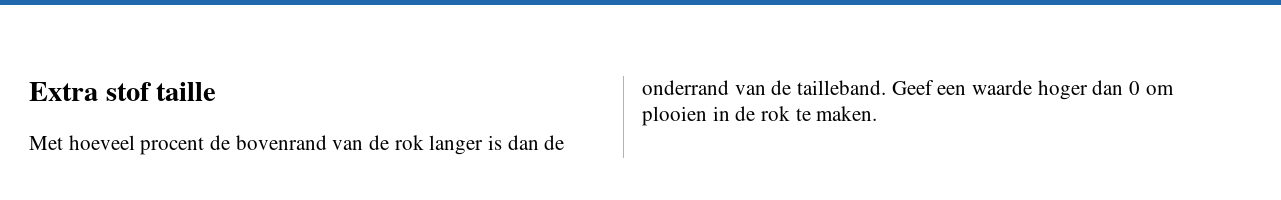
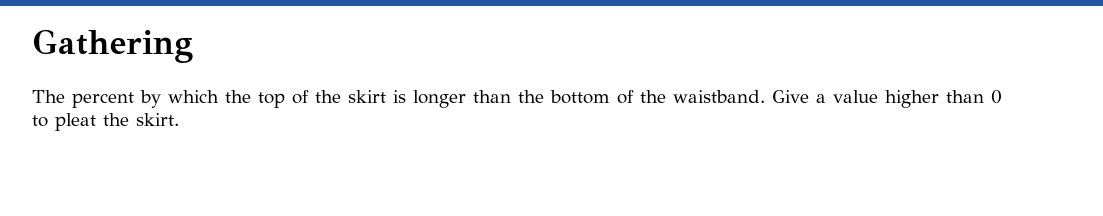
[29,82,217,101] [29,135,565,155] [642,80,1174,100] [642,106,878,126] Extra stof taille // Met hoeveel procent de bovenrand van de rok langer is dan de onderrand van de tailleband. Geef een waarde hoger dan 0 om plooien in de rok te maken. -> [32,29,193,63] [32,90,1002,108] [32,113,179,131] Gathering // The percent by which the top of the skirt is longer than the bottom of the waistband. Give a value higher than 0 to pleat the skirt.

